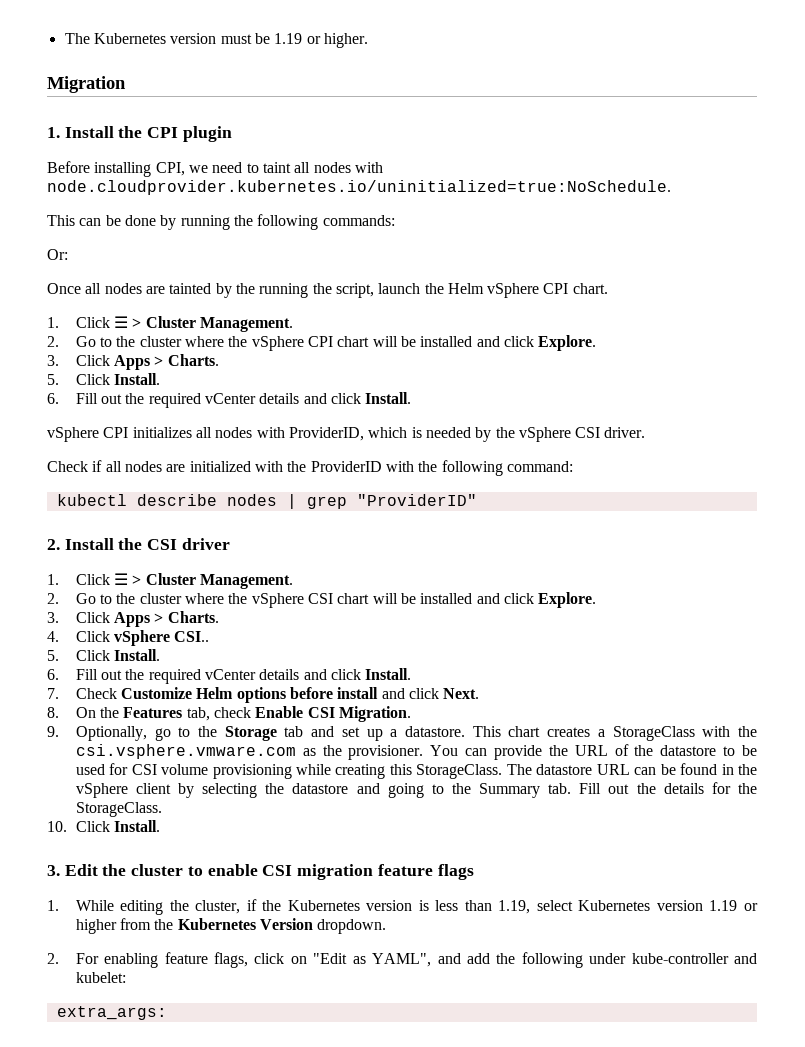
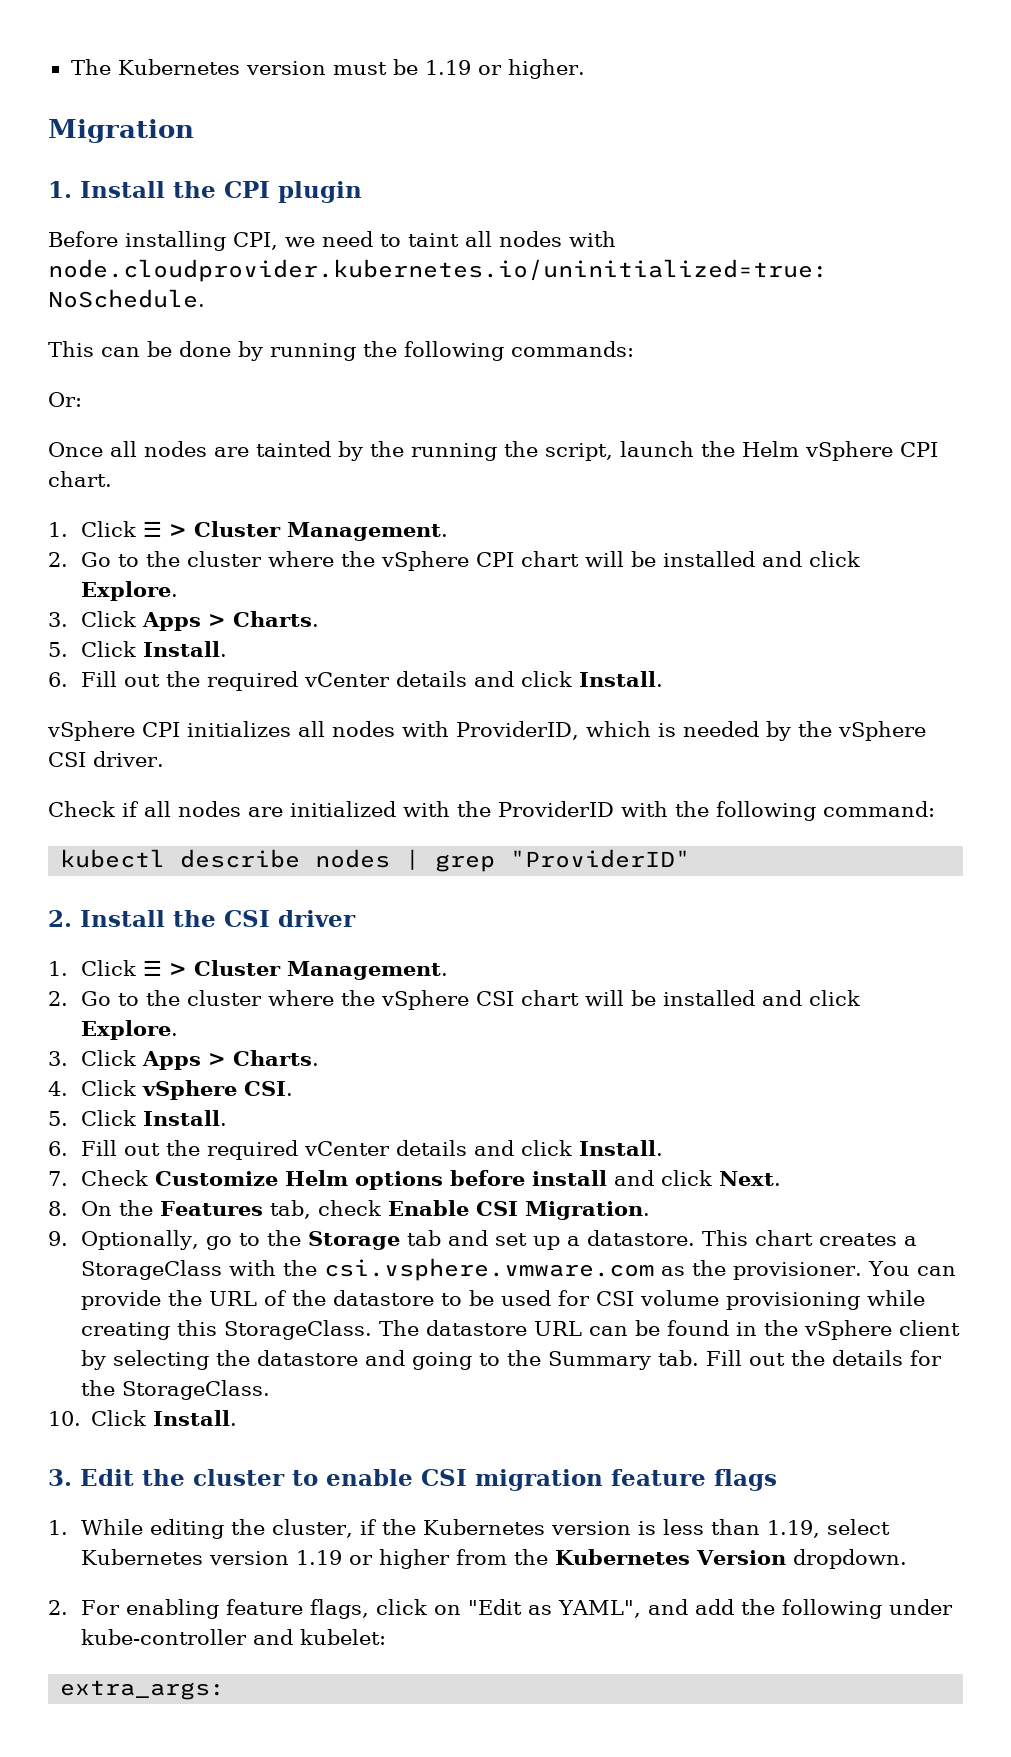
[174,631,210,642] CSI.. -> [243,1081,293,1096] CSI.

